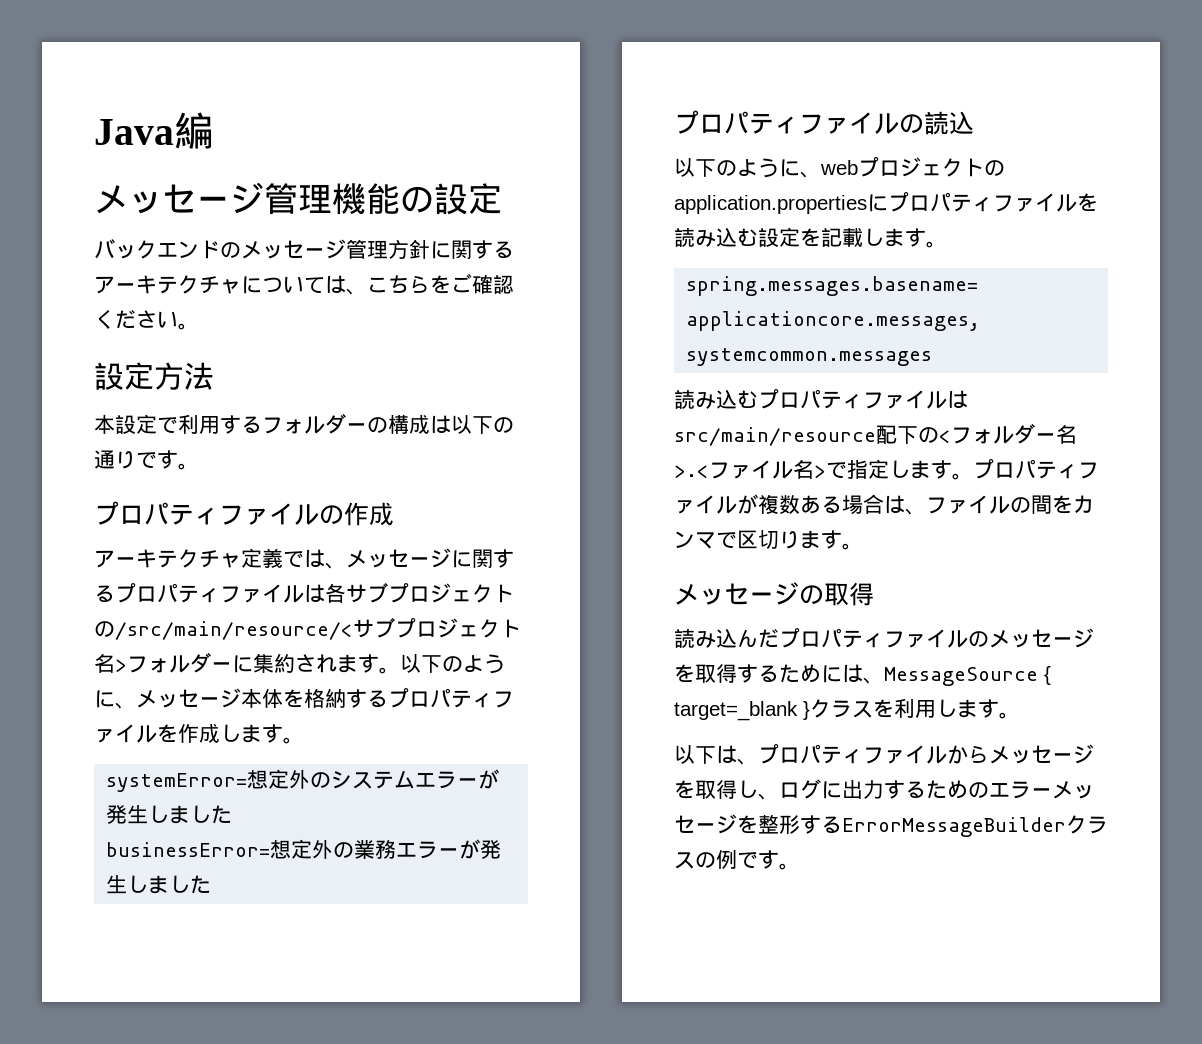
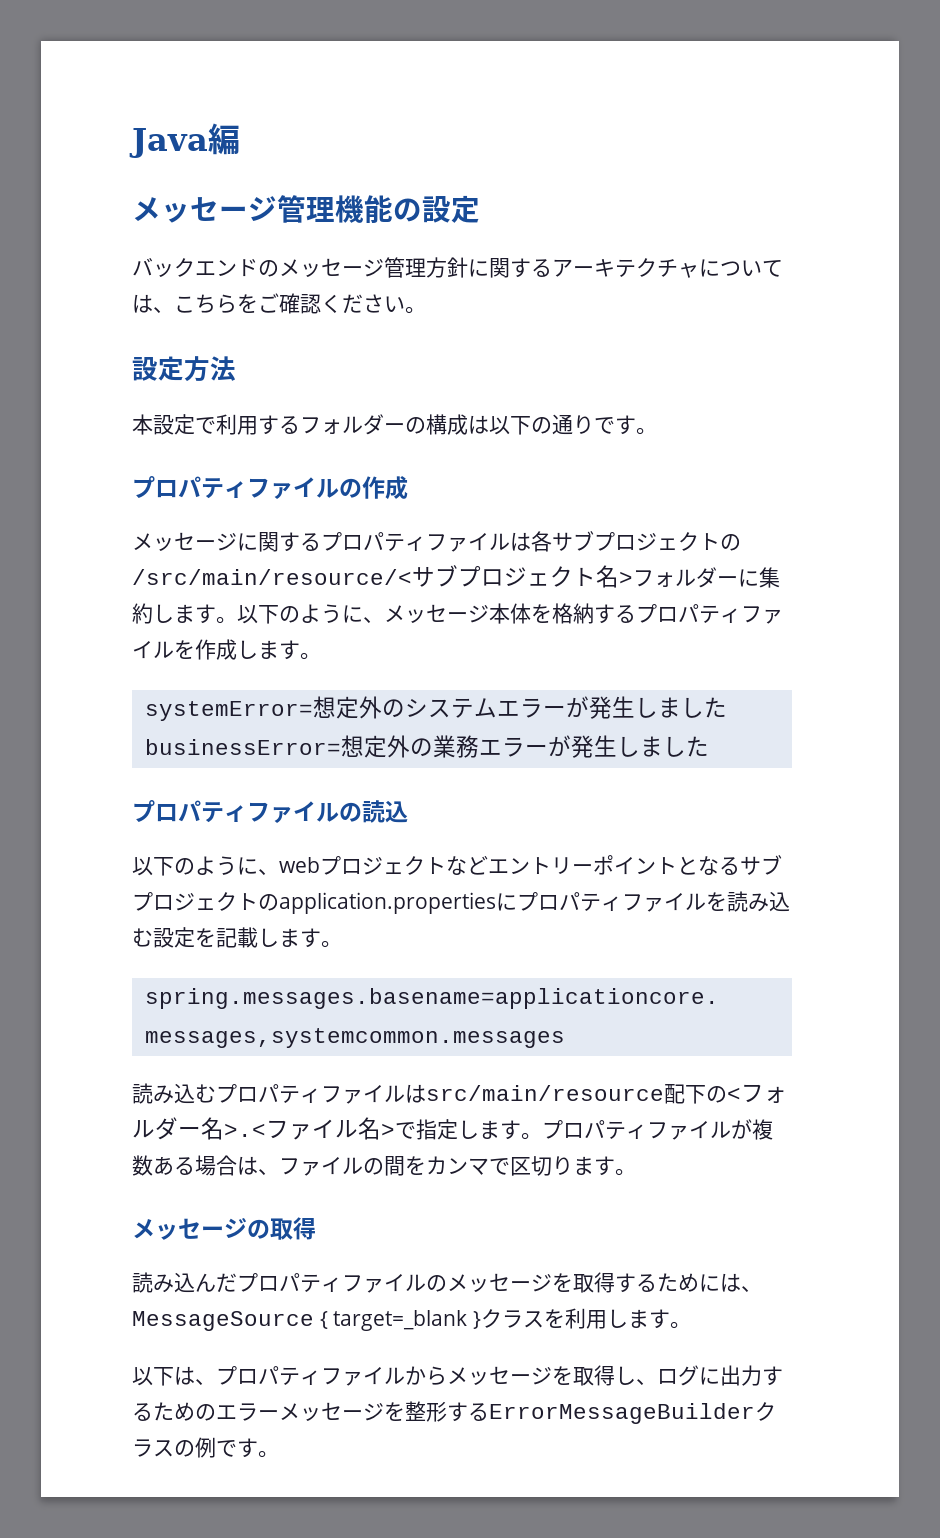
[94,548,346,569] アーキテクチャ定義では、 -> (408, 488) none
[295,654,337,673] され -> [153,604,174,623] し
(984, 167) none -> [446,855,782,875] [132,892,258,911] などエントリーポイントとなるサブプロジェクト

